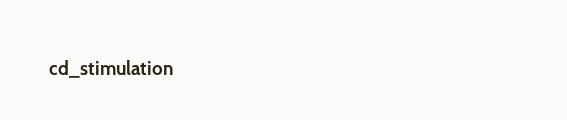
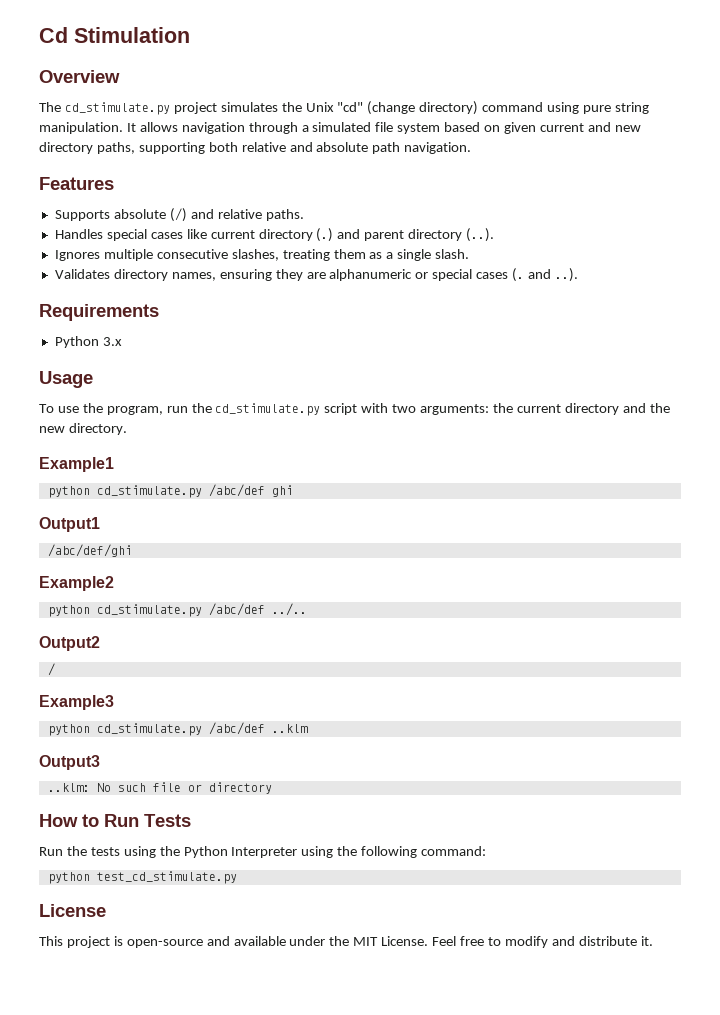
[49,60,173,78] cd_stimulation -> [39,27,190,43] [39,70,120,83] [39,101,649,115] [39,122,641,134] [39,142,472,154] [39,177,114,190] [54,208,304,222] [54,228,495,242] [54,249,470,261] [54,268,578,282] [39,304,159,321] [54,336,122,348] [39,371,93,388] [39,403,670,416] [39,423,127,435] [39,457,114,472] [47,484,293,498] [39,517,100,532] [47,544,132,557] [39,576,114,591] [47,603,307,617] [39,636,100,651] [47,663,55,676] [39,695,114,710] [47,722,308,736] [39,755,100,770] [47,782,272,794] [39,814,191,827] [39,846,487,858] [47,871,237,884] [39,904,106,917] [39,936,653,948] Cd Stimulation // Overview // The cd_stimulate.py project simulates the Unix "cd" (change directory) command using pure string manipulation. It allows navigation through a simulated file system based on given current and new directory paths, supporting both relative and absolute path navigation. // Features // Supports absolute (/) and relative paths. // Handles special cases like current directory (.) and parent directory (..). // Ignores multiple consecutive slashes, treating them as a single slash. // Validates directory names, ensuring they are alphanumeric or special cases (. and ..). // Requirements // Python 3.x // Usage // To use the program, run the cd_stimulate.py script with two arguments: the current directory and the new directory. // Example1 // python cd_stimulate.py /abc/def ghi // Output1 // /abc/def/ghi // Example2 // python cd_stimulate.py /abc/def ../.. // Output2 // / // Example3 // python cd_stimulate.py /abc/def ..klm // Output3 // ..klm: No such file or directory // How to Run Tests // Run the tests using the Python Interpreter using the following command: // python test_cd_stimulate.py // License // This project is open-source and available under the MIT License. Feel free to modify and distribute it.

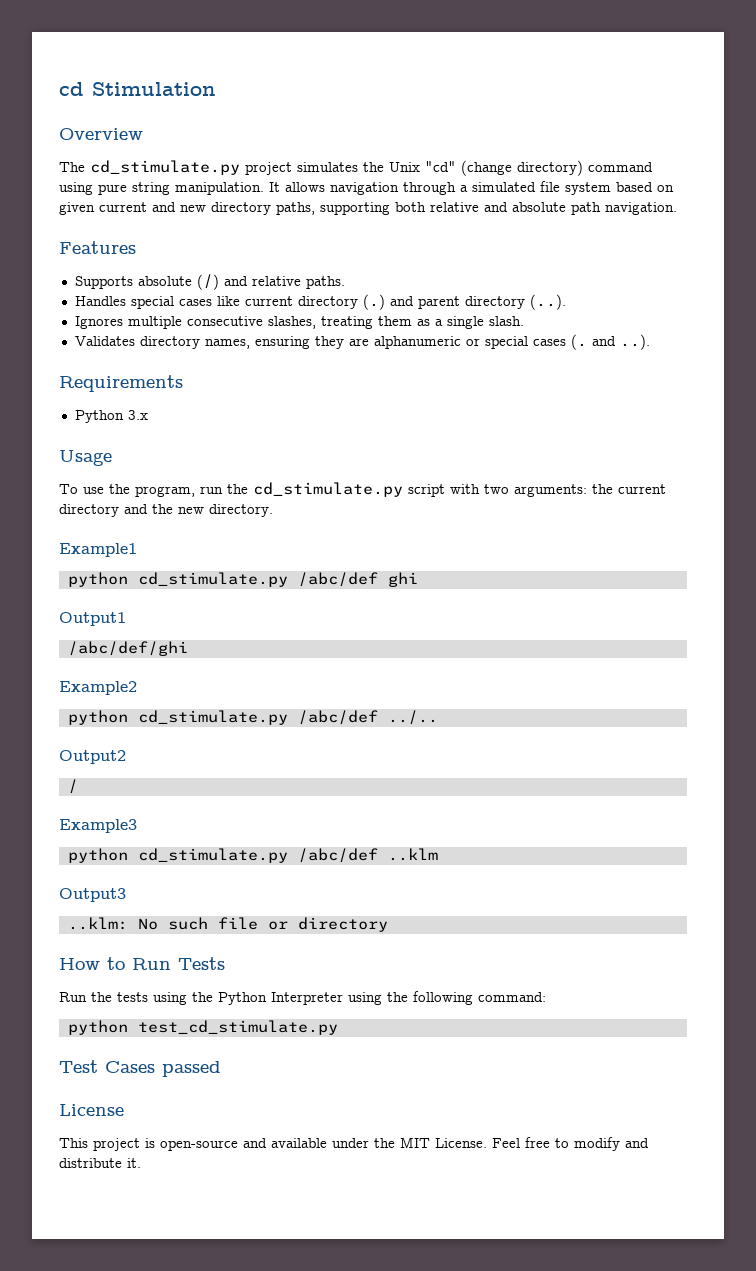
[39,27,68,43] Cd -> [59,82,84,96] cd
(237, 877) none -> [59,1060,221,1077] // Test Cases passed

